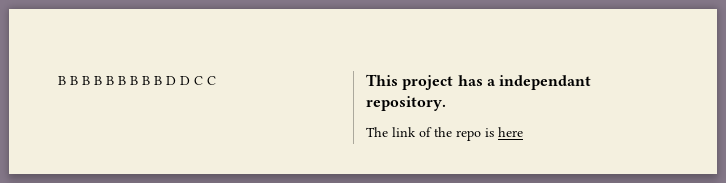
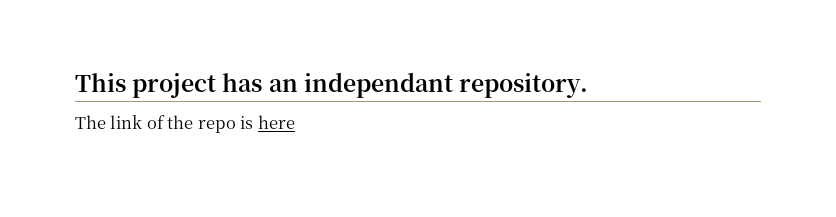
[58,76,216,85] B B B B B B B B B D D C C // -> (75, 82) none
[486,79,496,86] a -> [268,79,298,92] an

